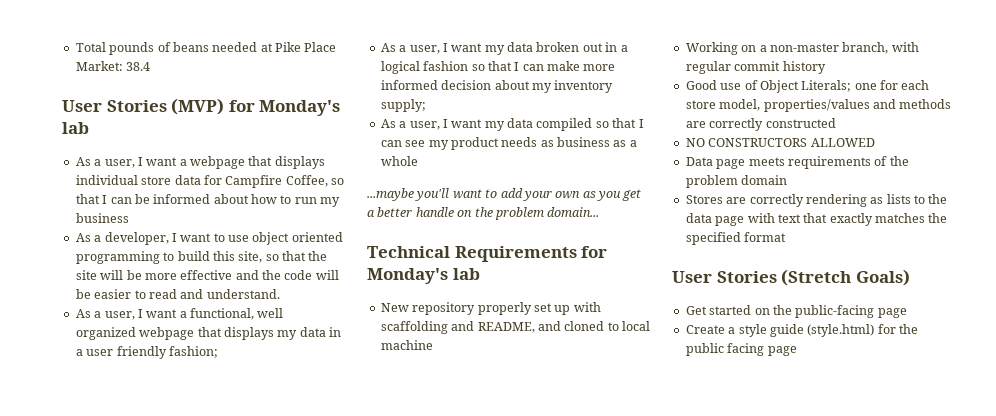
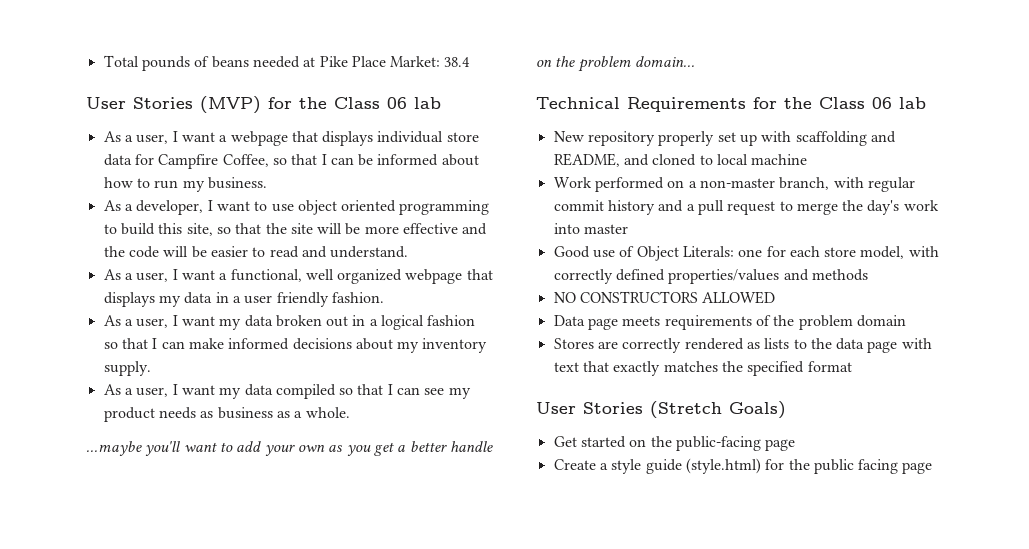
[259,100,341,116] Monday's -> [299,97,407,109] the Class 06
[75,213,129,223] business -> [207,177,267,189] business.
[168,346,218,358] fashion; -> [331,292,384,303] fashion.
[583,64,616,71] [380,80,492,90] more informed decision -> [228,338,352,350] informed decisions
[380,99,426,112] supply; -> [103,361,151,376] supply.
[380,156,418,166] whole -> [305,407,350,418] whole.
[367,268,448,284] Monday's -> [784,97,892,109] the Class 06
[685,42,738,55] Working -> [553,177,664,192] Work performed
(826, 67) none -> [658,200,939,215] [553,223,628,234] and a pull request to merge the day's work into master
[801,80,852,92] Literals; -> [682,246,734,257] Literals:
(761, 105) none -> [908,246,939,257] [553,269,665,284] with correctly defined
[685,118,836,131] are correctly constructed -> (868, 275) none
[805,194,867,207] rendering -> [684,338,744,350] rendered

